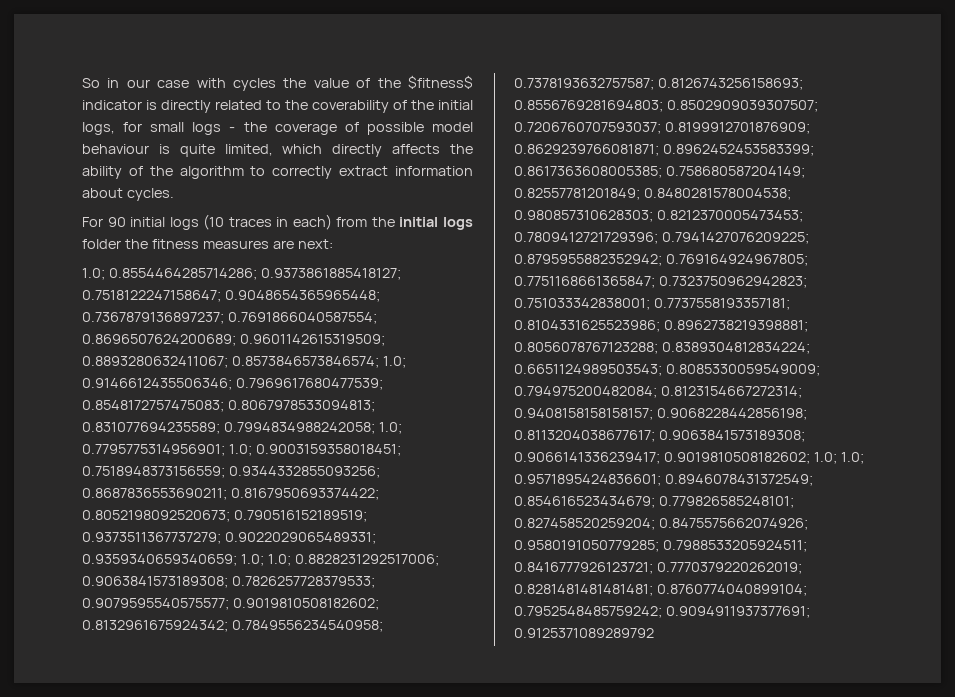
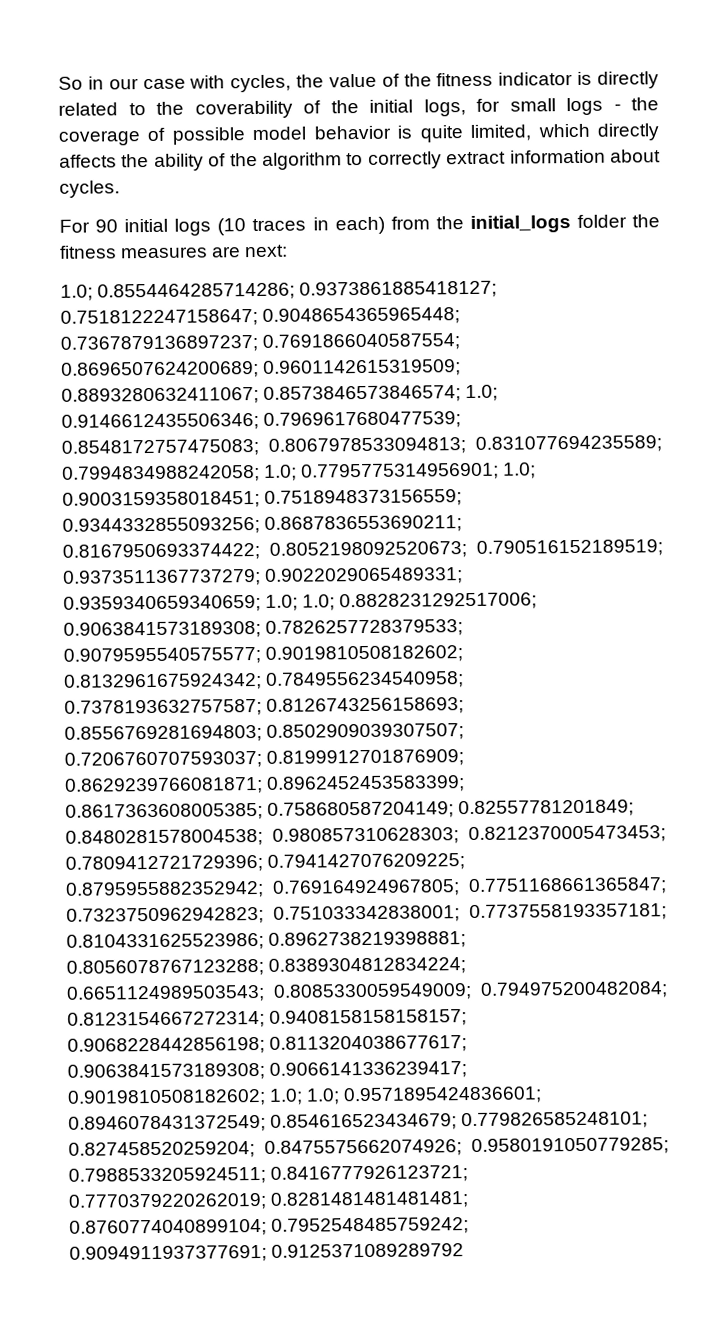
[233,78,276,91] cycles -> [230,74,292,93] cycles,
[408,75,473,89] $fitness$ -> [436,72,494,87] fitness
[82,144,149,154] behaviour -> [313,125,391,140] behavior
[399,217,473,230] initial logs -> [469,215,571,233] initial_logs

